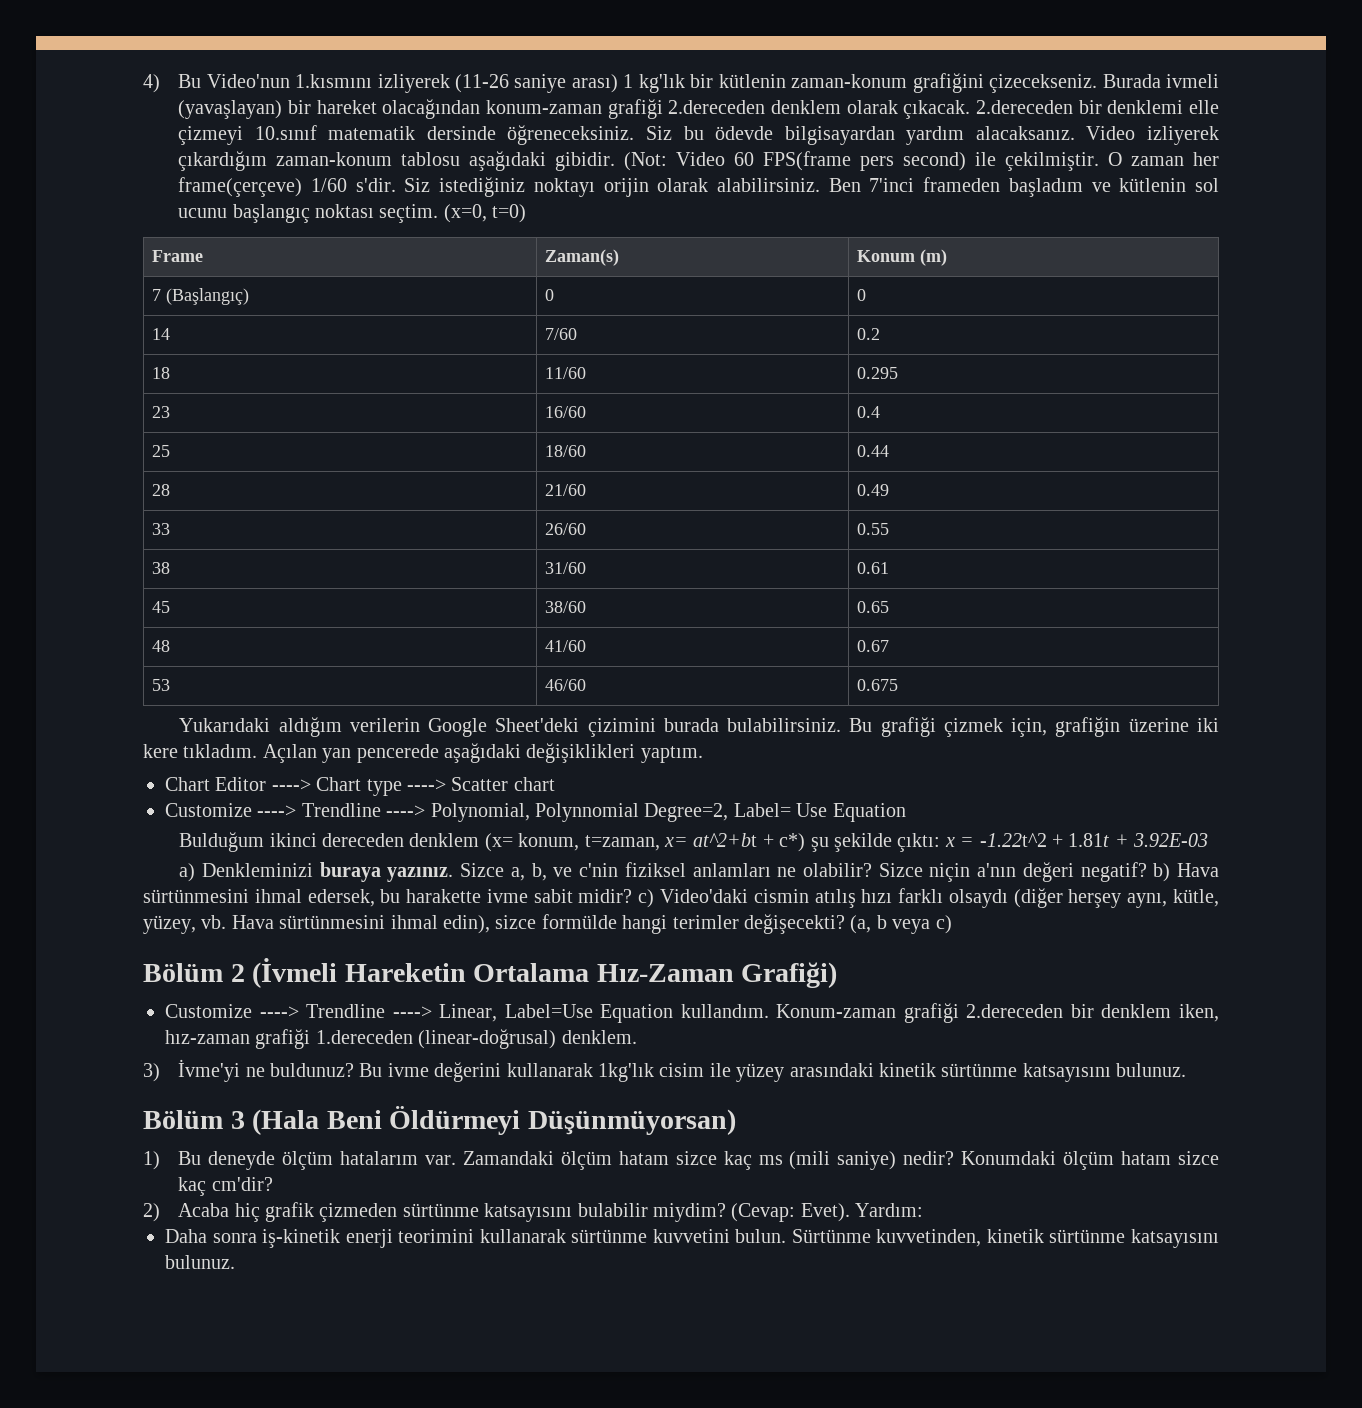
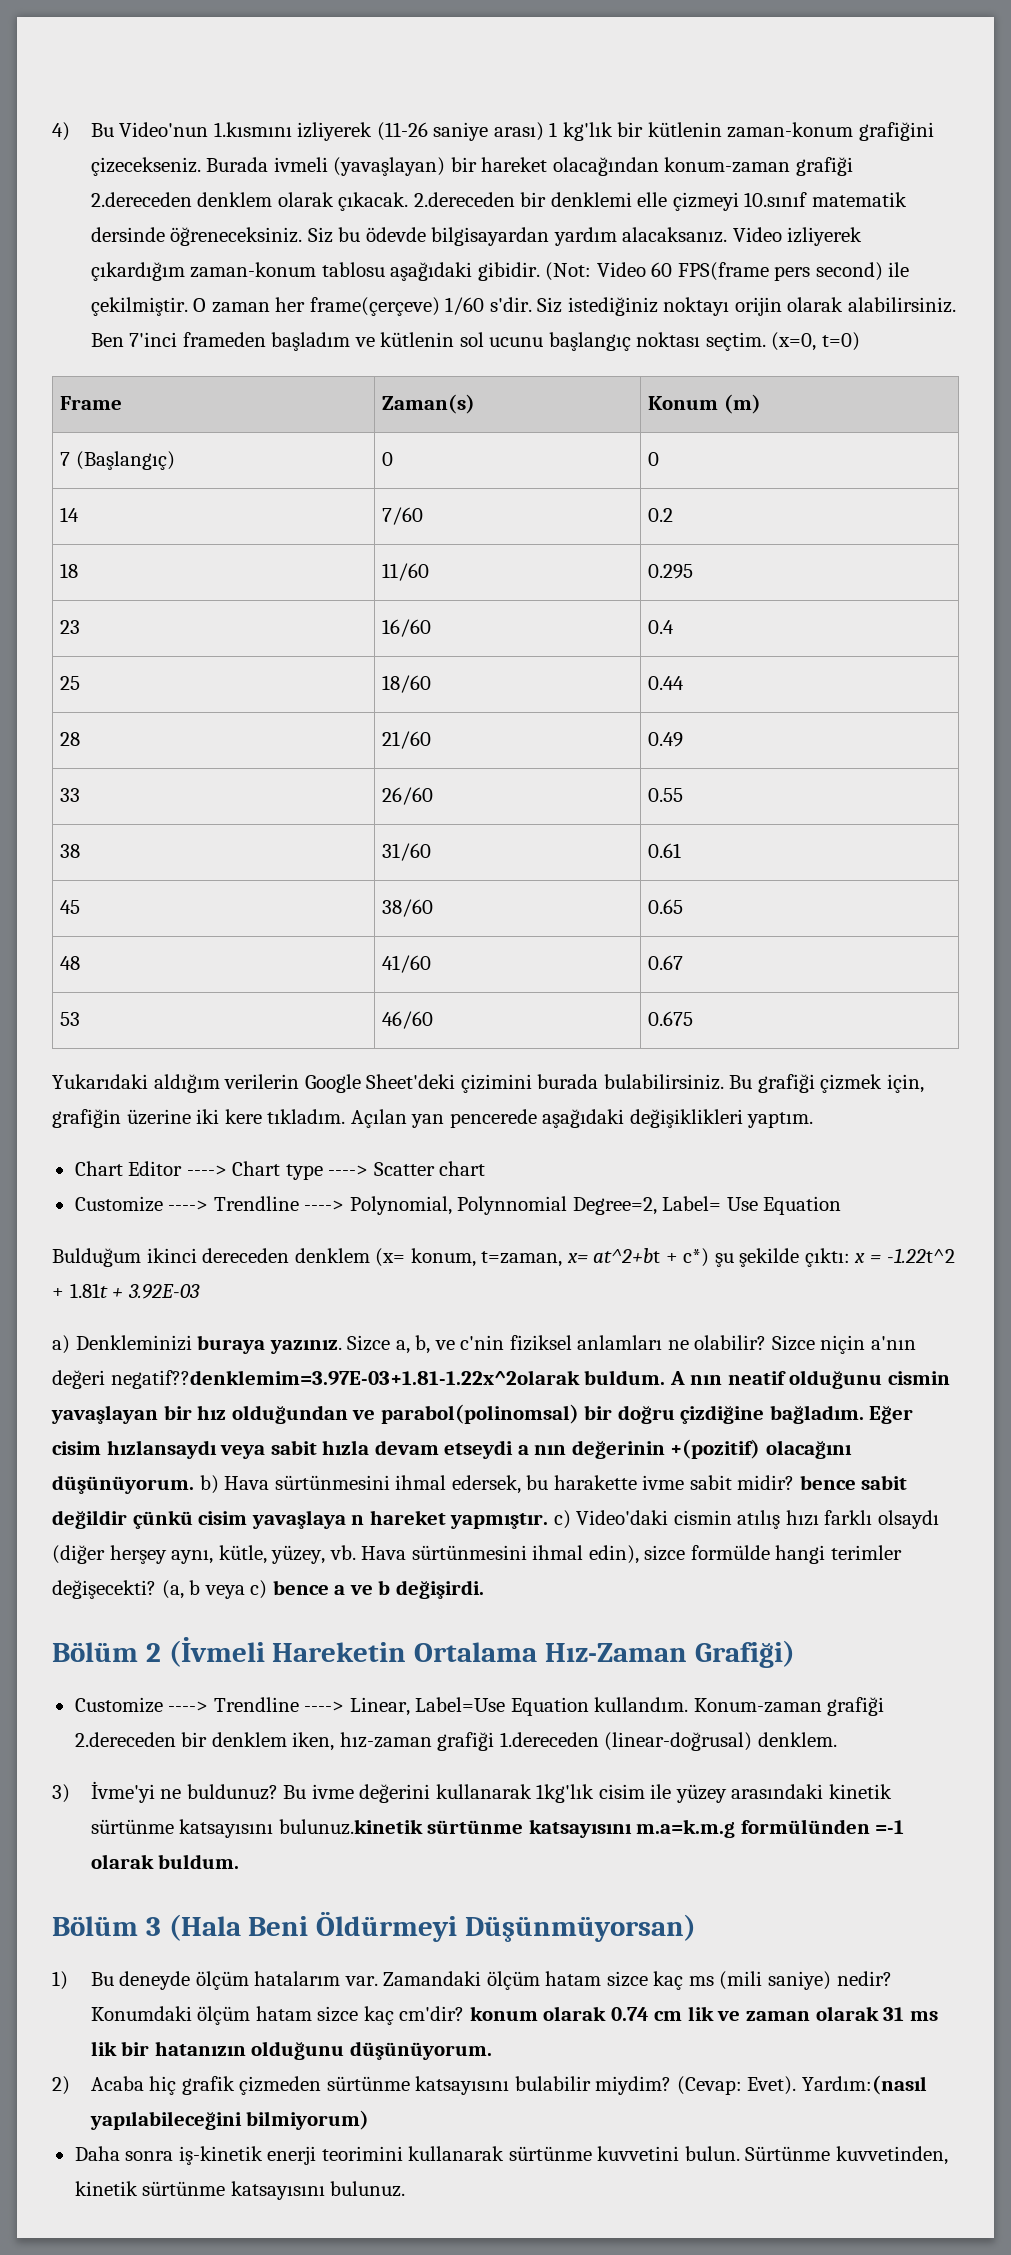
[1080,862,1147,882] negatif? -> [110,1370,950,1389] [51,1404,914,1424] [52,1439,852,1459] [52,1475,194,1494] negatif??denklemim=3.97E-03+1.81-1.22x^2olarak buldum. A nın neatif olduğunu cismin yavaşlayan bir hız olduğundan ve parabol(polinomsal) bir doğru çizdiğine bağladım. Eğer cisim hızlansaydı veya sabit hızla devam etseydi a nın değerinin +(pozitif) olacağını düşünüyorum.
(633, 896) none -> [799,1475,908,1490] [52,1510,549,1529] bence sabit değildir çünkü cisim yavaşlaya n hareket yapmıştır.
(952, 924) none -> [272,1580,484,1599] bence a ve b değişirdi.
[1116,1063,1187,1077] bulunuz. -> [278,1819,905,1838] [90,1854,240,1869] bulunuz.kinetik sürtünme katsayısını m.a=k.m.g formülünden =-1 olarak buldum.
(273, 1184) none -> [469,2006,938,2021] [90,2041,492,2060] konum olarak 0.74 cm lik ve zaman olarak 31 ms lik bir hatanızın olduğunu düşünüyorum.
[855,1203,924,1217] Yardım: -> [801,2075,927,2095] [89,2110,370,2130] Yardım:(nasıl yapılabileceğini bilmiyorum)

